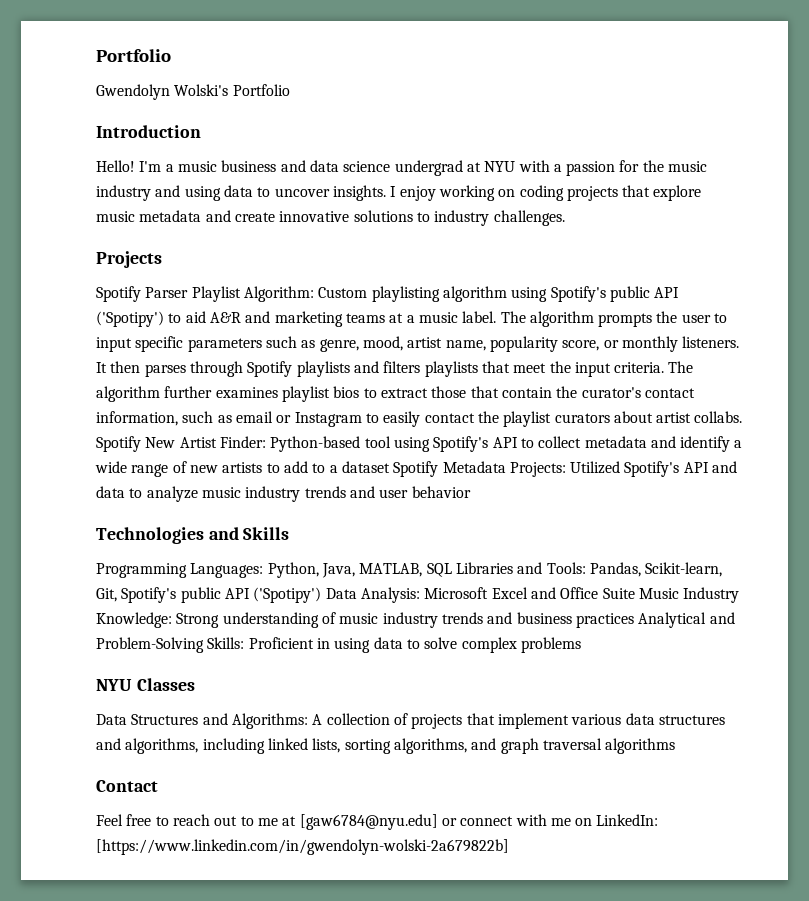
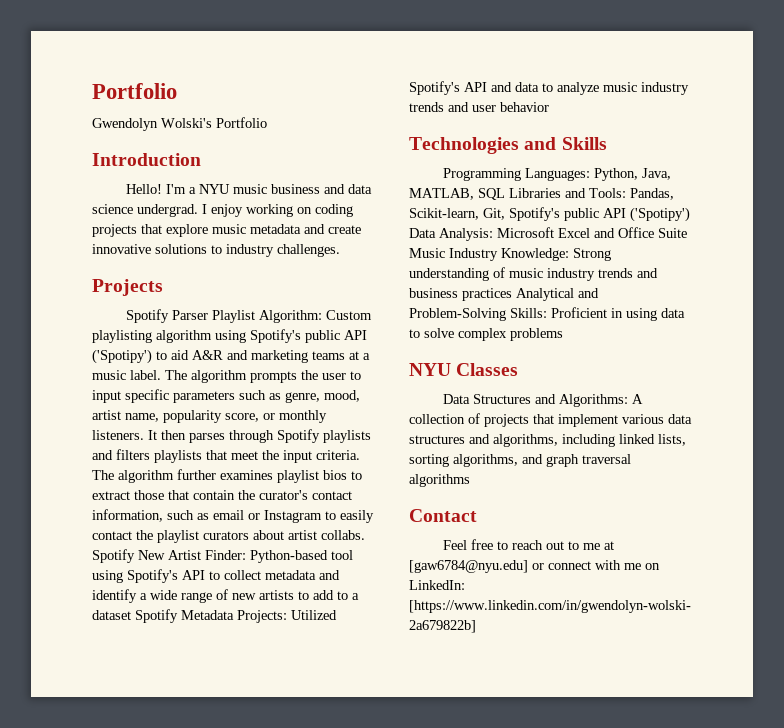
(174, 168) none -> [198,184,230,194] NYU
[394,160,708,176] [96,185,386,201] undergrad at NYU with a passion for the music industry and using data to uncover insights. -> [137,204,198,217] undergrad.

